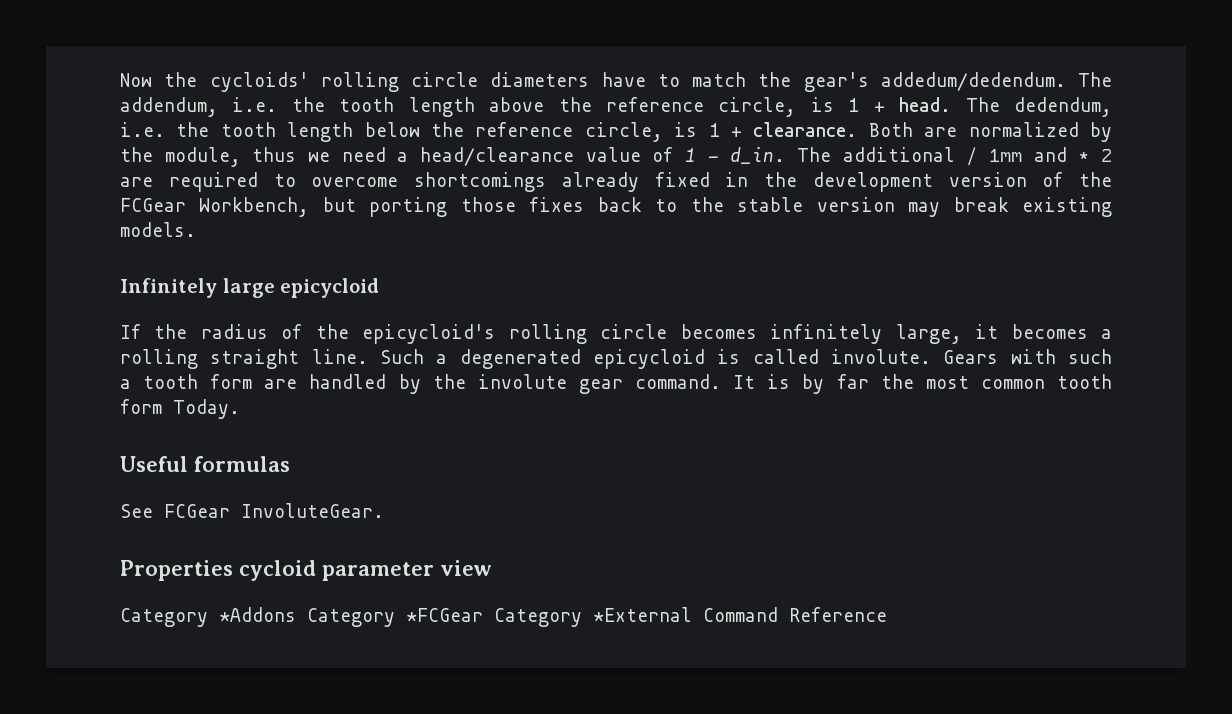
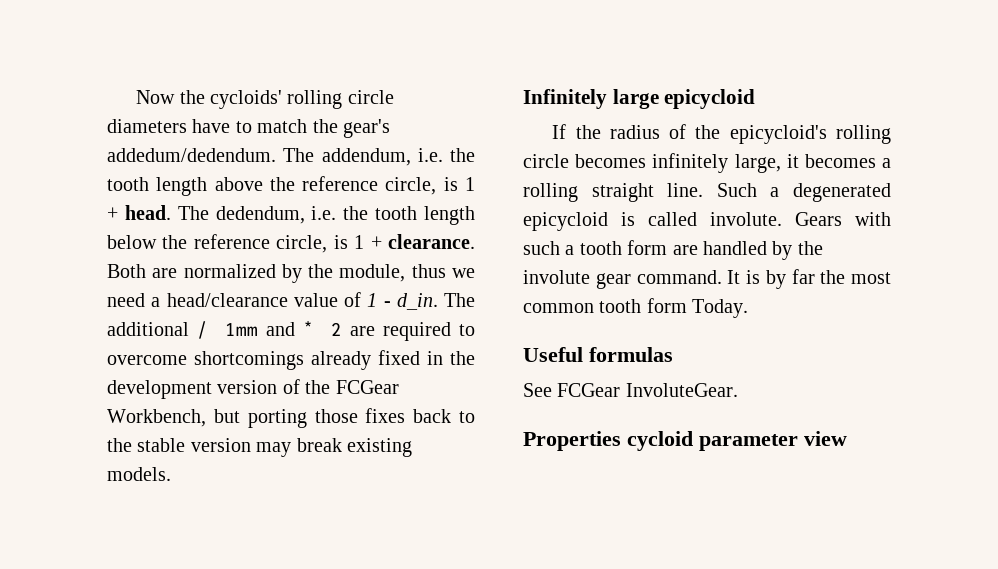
[120,607,887,627] // Category *Addons Category *FCGear Category *External Command Reference -> (847, 438) none

